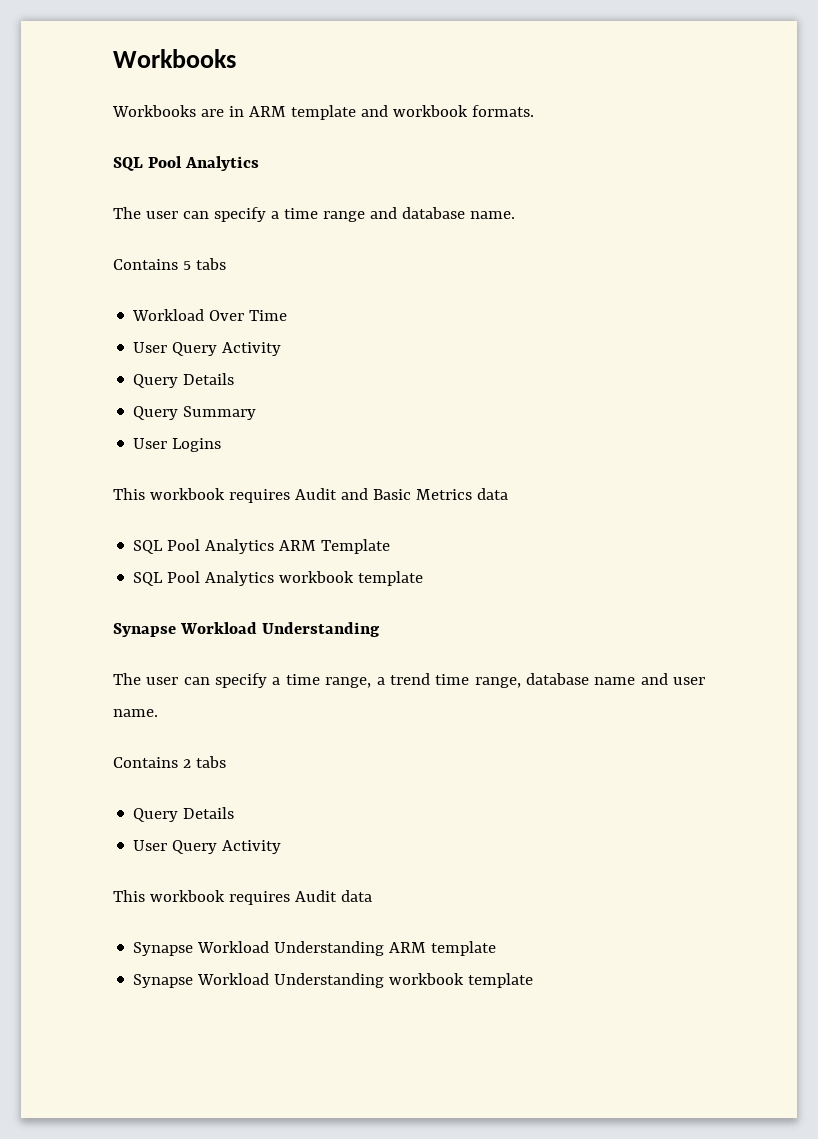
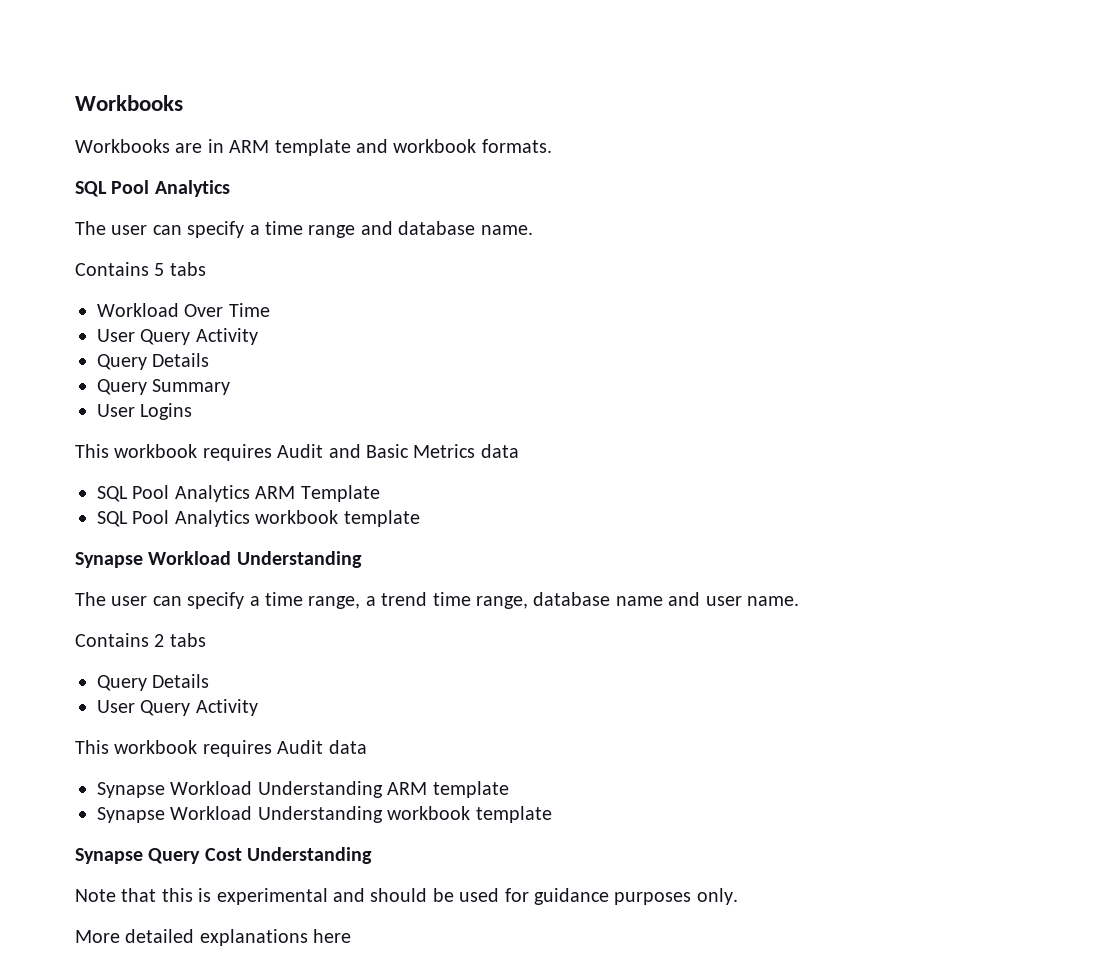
(534, 980) none -> [75,847,373,864] [75,888,738,905] [75,929,352,946] // Synapse Query Cost Understanding // Note that this is experimental and should be used for guidance purposes only. // More detailed explanations here

